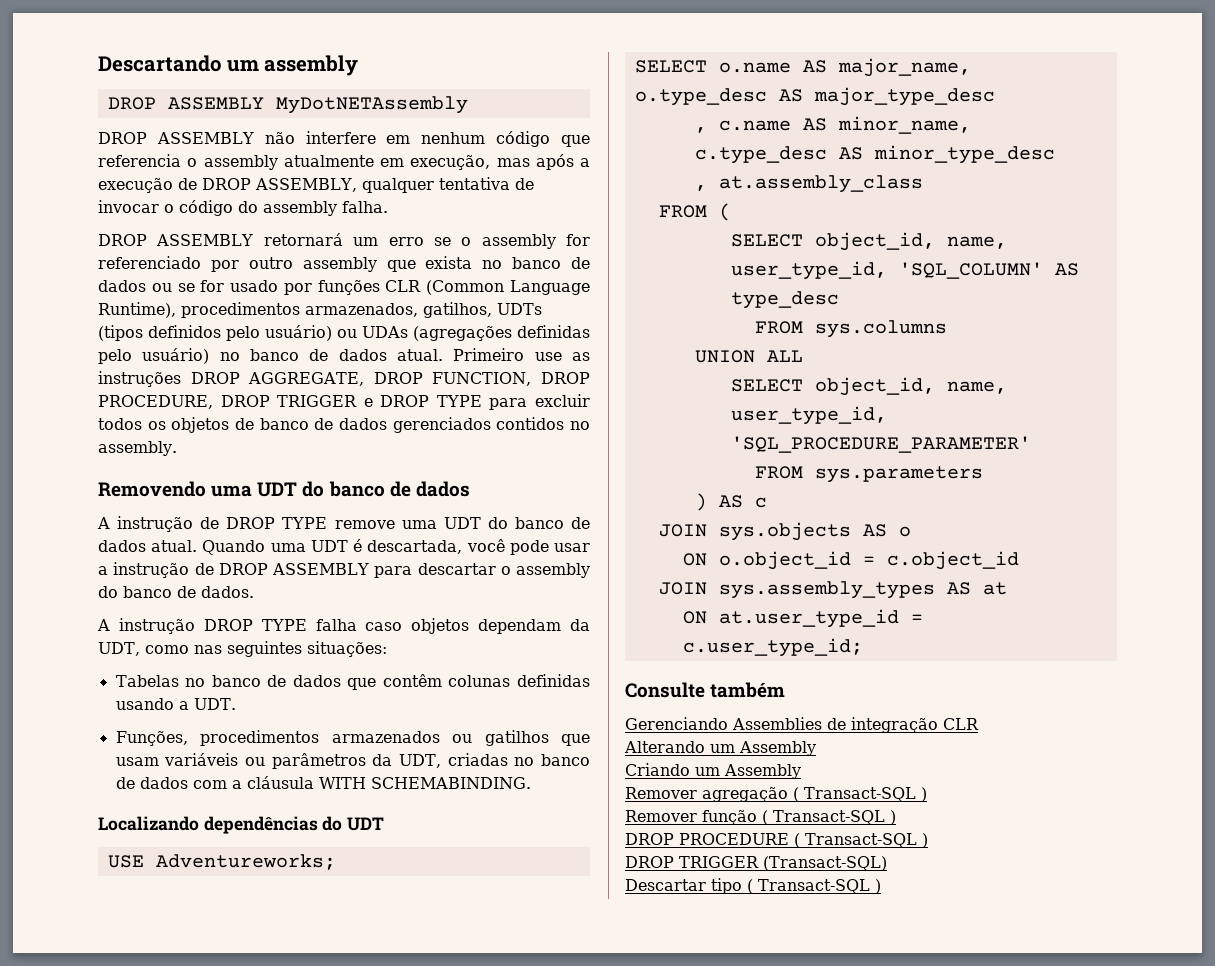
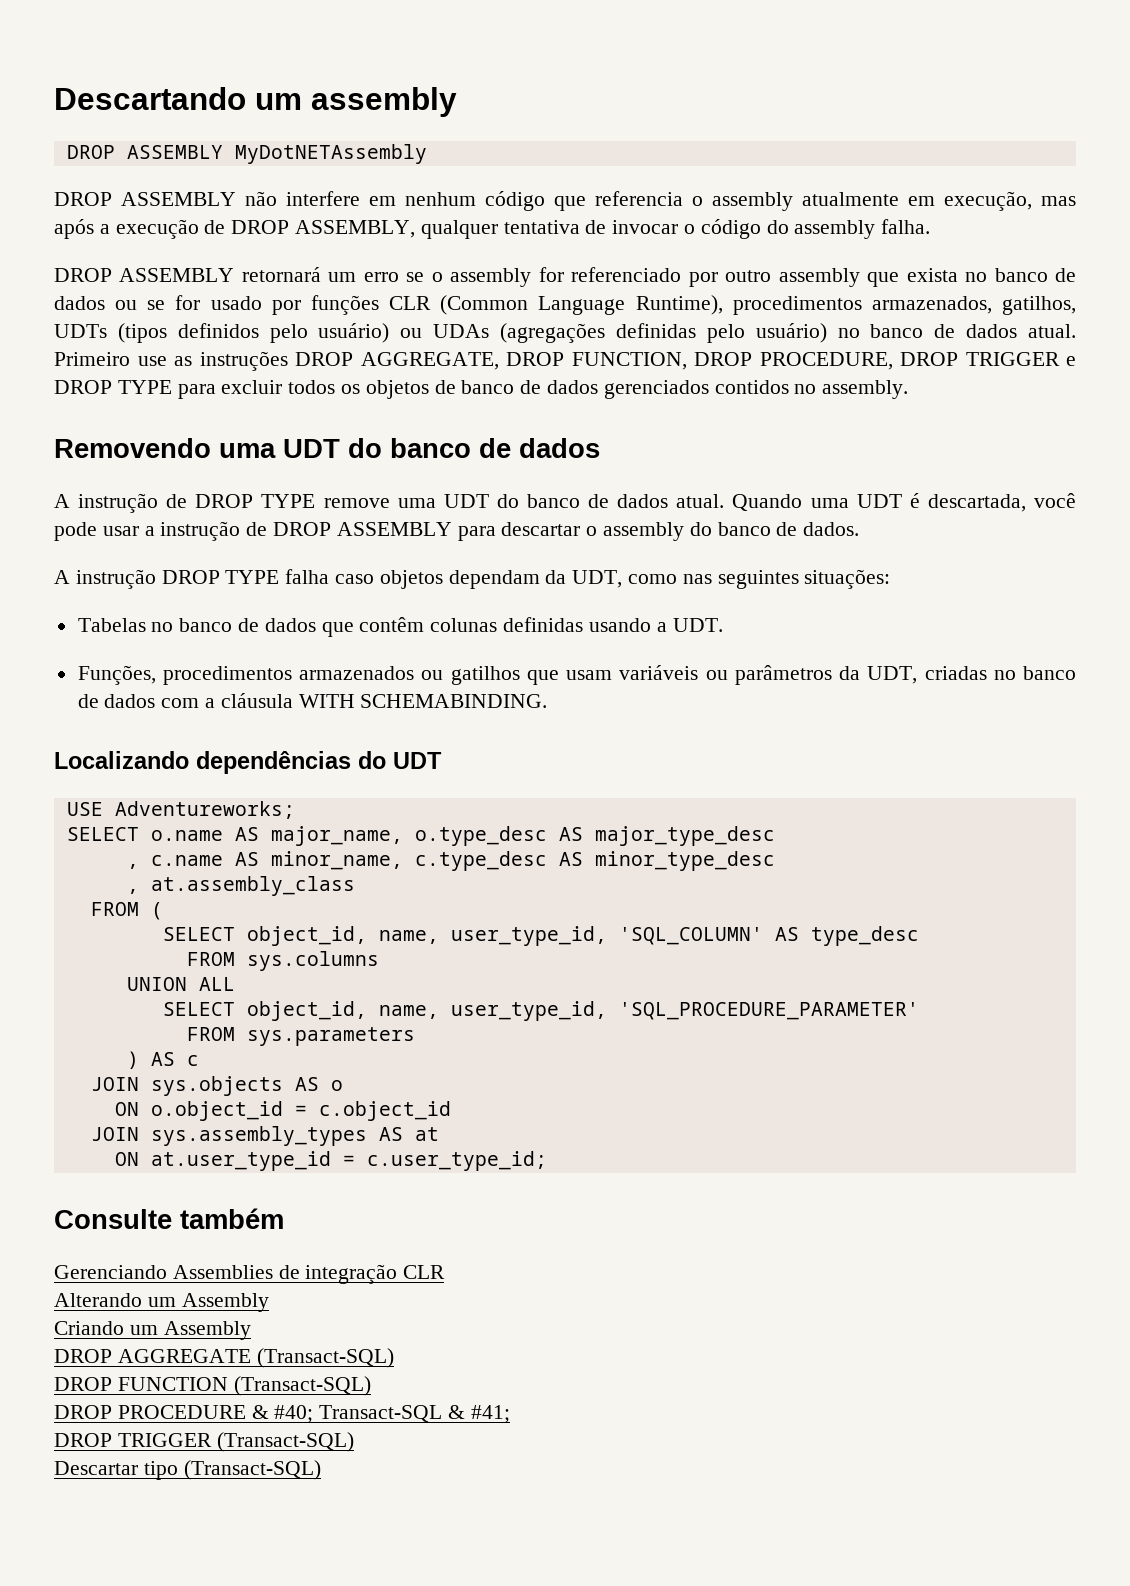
[625,787,927,802] [625,810,896,825] [625,833,928,848] Remover agregação ( Transact-SQL ) // Remover função ( Transact-SQL ) // DROP PROCEDURE ( Transact-SQL ) -> [54,1348,394,1368] [54,1376,371,1396] [54,1405,510,1423] DROP AGGREGATE (Transact-SQL) // DROP FUNCTION (Transact-SQL) // DROP PROCEDURE & #40; Transact-SQL & #41;
[747,879,881,894] ( Transact-SQL ) -> [183,1460,321,1480] (Transact-SQL)

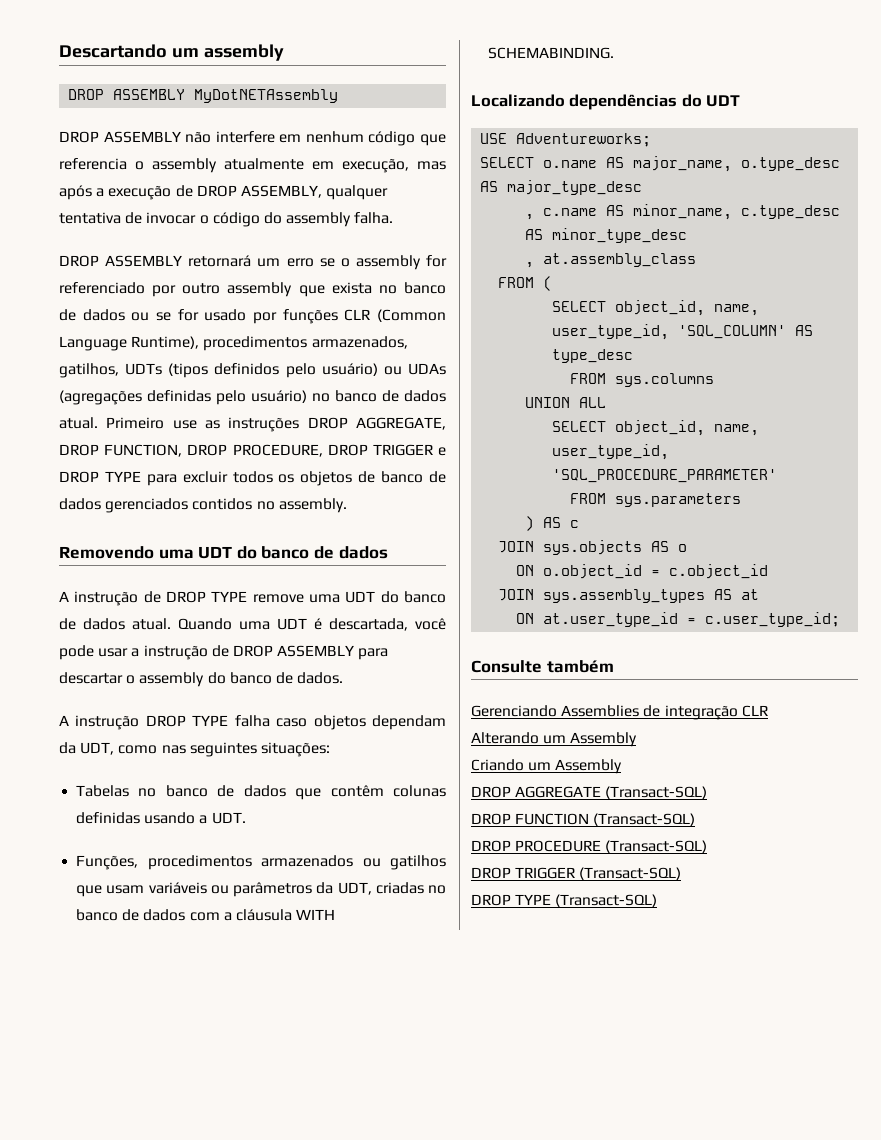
[251,1405,510,1423] & #40; Transact-SQL & #41; -> [605,840,708,853] (Transact-SQL)
[54,1461,178,1480] Descartar tipo -> [471,894,552,906] DROP TYPE

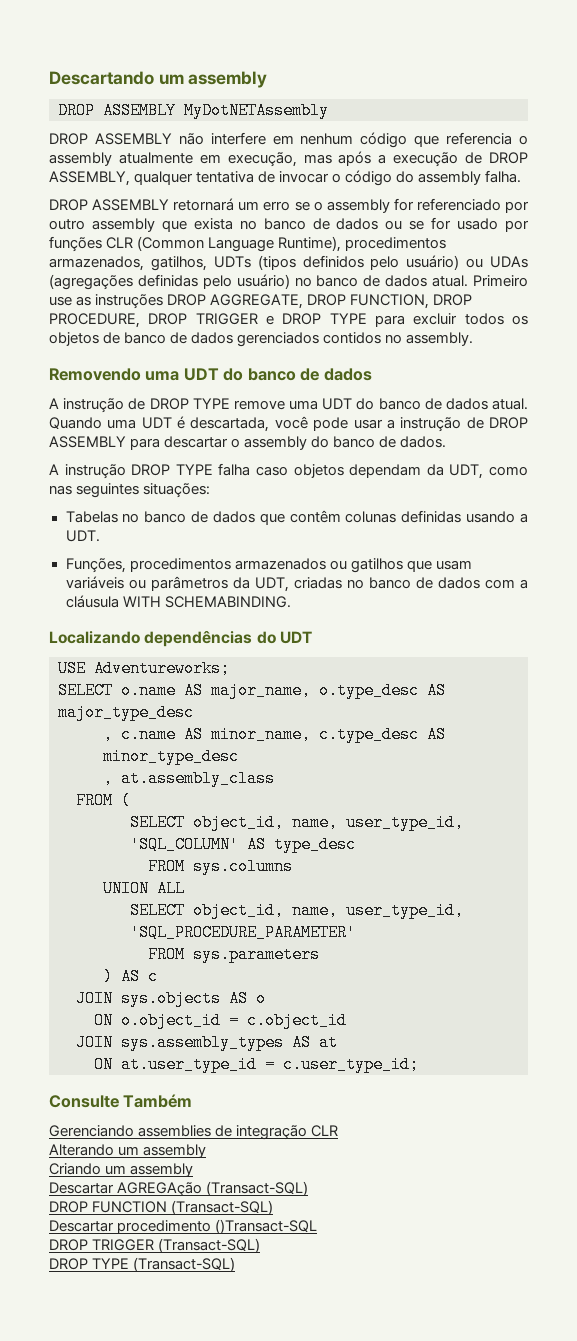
[546,660,614,673] também -> [123,1094,193,1108] Também
[561,705,640,717] Assemblies -> [138,1125,212,1137] assemblies
[570,732,638,747] Assembly -> [143,1144,207,1158] assembly
[555,759,623,774] [471,786,602,798] Assembly // DROP AGGREGATE -> [130,1163,194,1177] [49,1182,203,1197] assembly // Descartar AGREGAção
[471,840,708,853] DROP PROCEDURE (Transact-SQL) -> [49,1219,318,1234] Descartar procedimento ()Transact-SQL

